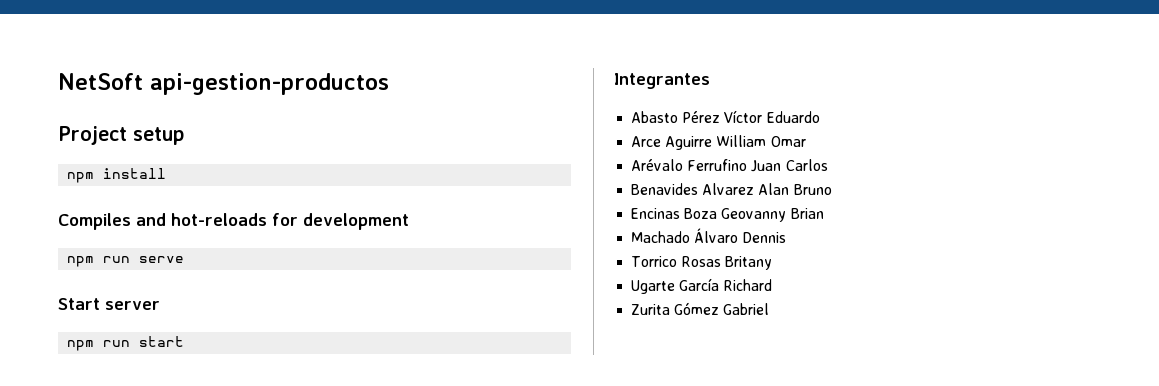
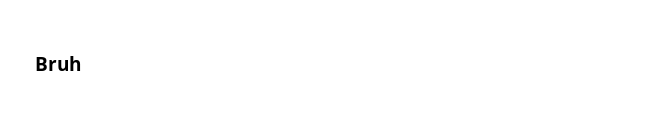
[58,73,389,95] [58,126,184,145] [67,168,167,183] [58,213,409,230] [67,256,185,267] [58,298,160,310] [67,336,185,351] [614,73,710,89] [631,110,820,123] [631,135,806,150] [631,159,828,172] [631,183,832,195] [631,208,824,222] [631,228,787,243] [631,256,773,270] [631,278,773,294] [631,302,770,315] NetSoft api-gestion-productos // Project setup // npm install // Compiles and hot-reloads for development // npm run serve // Start server // npm run start // Integrantes // Abasto Pérez Víctor Eduardo // Arce Aguirre William Omar // Arévalo Ferrufino Juan Carlos // Benavides Alvarez Alan Bruno // Encinas Boza Geovanny Brian // Machado Álvaro Dennis // Torrico Rosas Britany // Ugarte García Richard // Zurita Gómez Gabriel -> [35,56,81,71] Bruh

